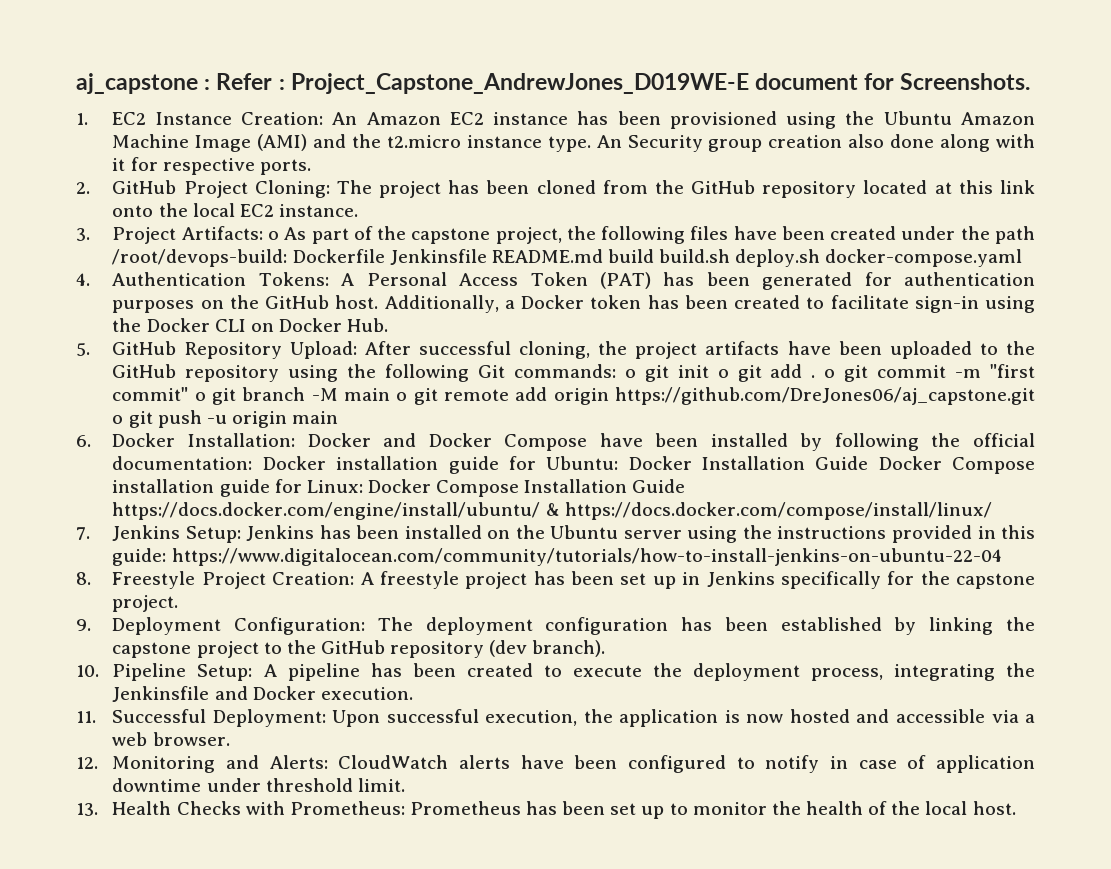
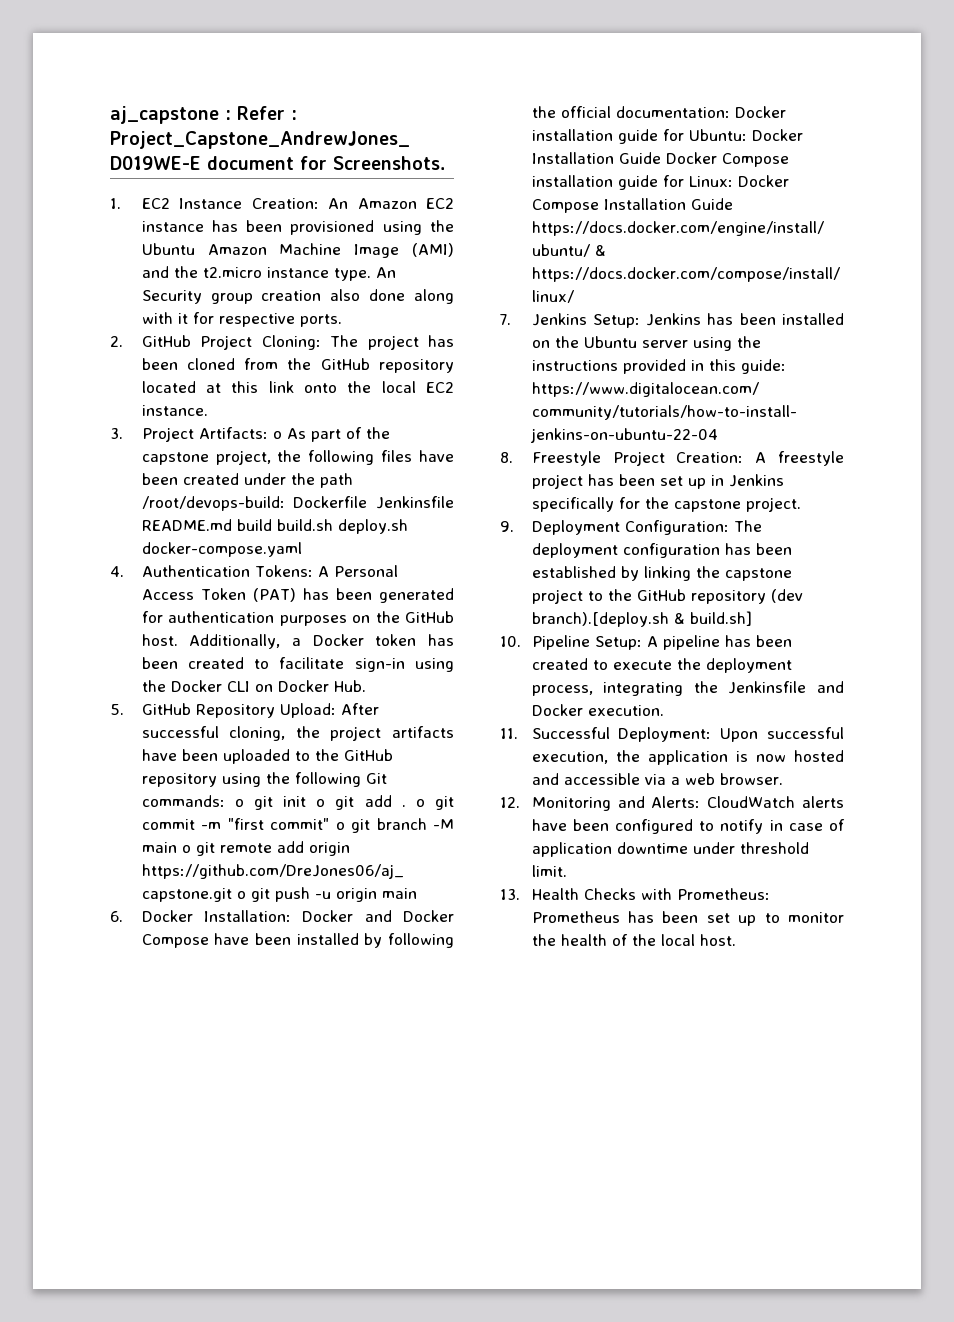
[532,640,606,657] branch). -> [531,611,752,627] branch).[deploy.sh & build.sh]

